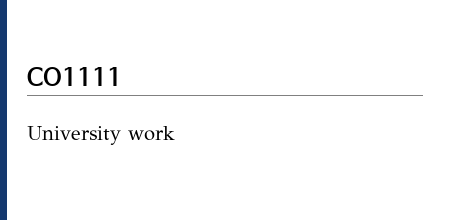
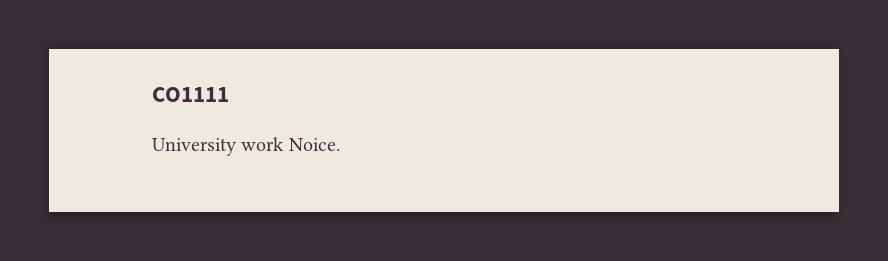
(175, 133) none -> [288,138,340,151] Noice.

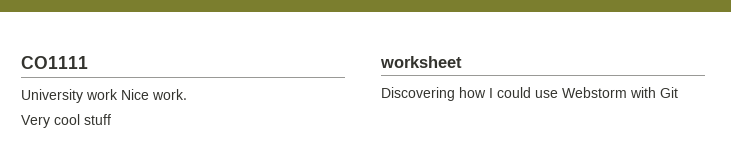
[288,138,340,151] Noice. -> [121,89,187,100] [21,114,111,128] [380,56,462,68] [381,87,678,101] Nice work. // Very cool stuff // worksheet // Discovering how I could use Webstorm with Git

